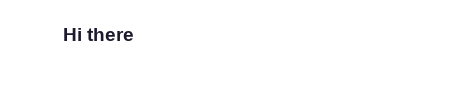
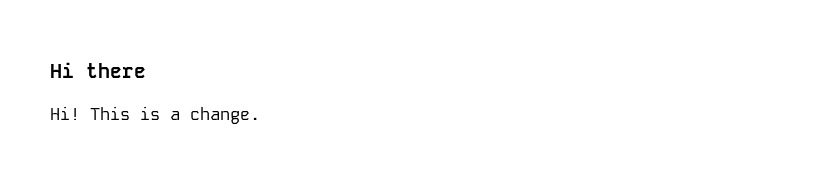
(135, 34) none -> [50,106,260,124] // Hi! This is a change.

